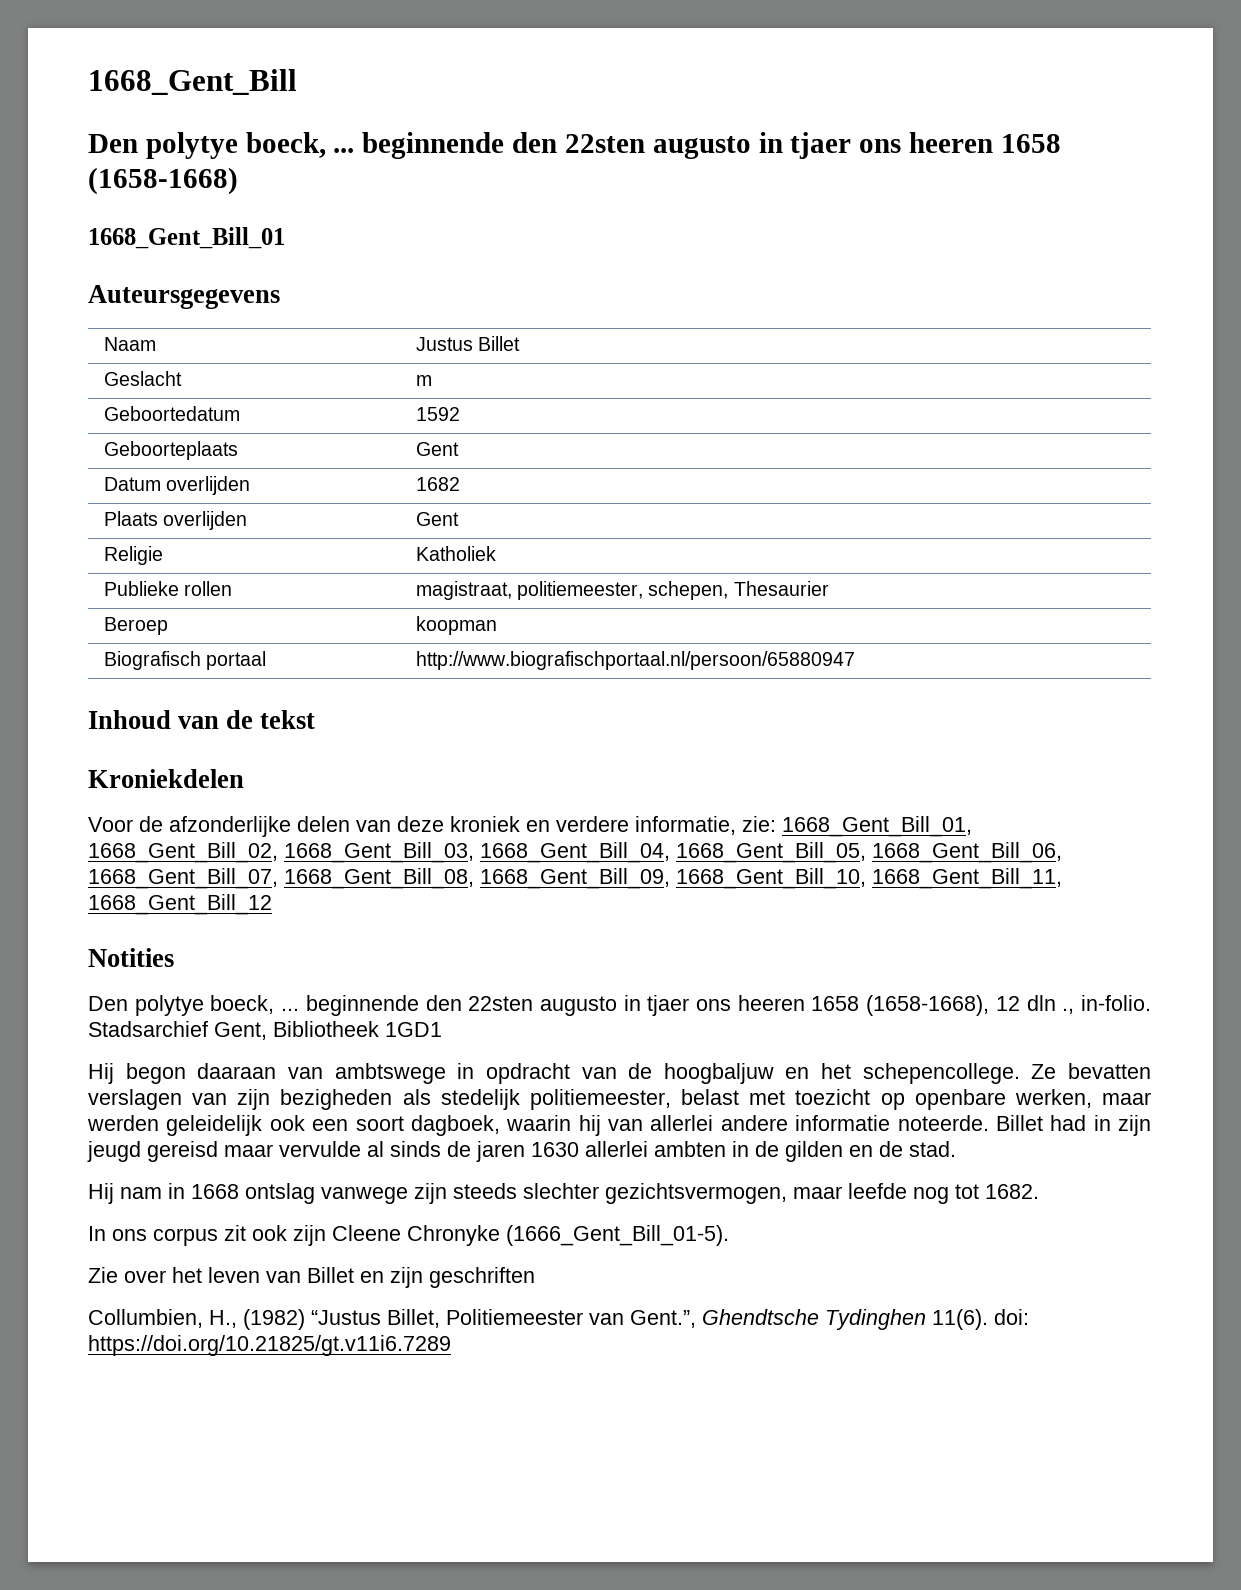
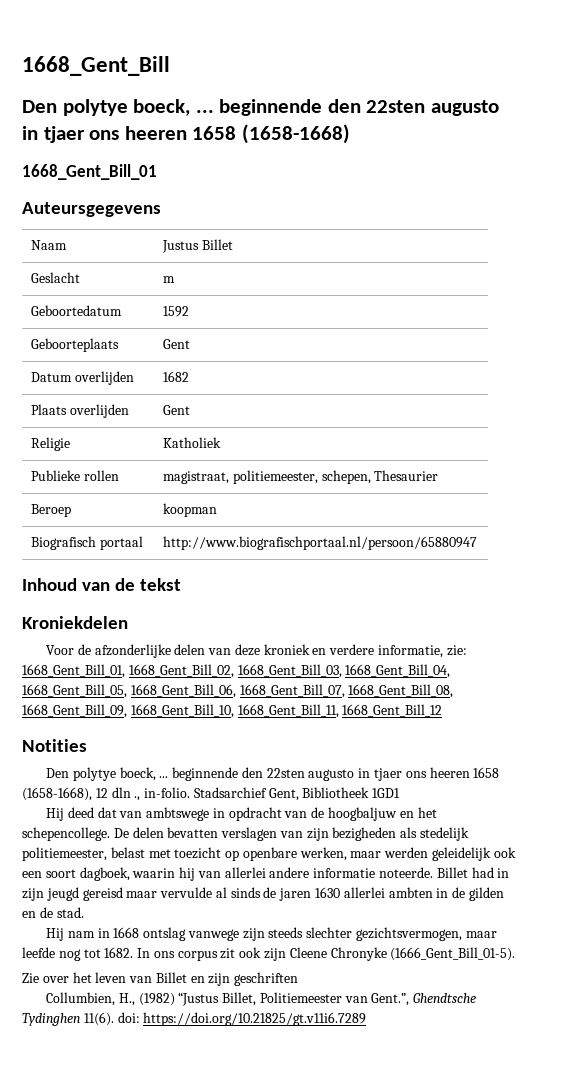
[125,1063,277,1084] begon daaraan -> [67,807,117,818] deed dat
[1031,1064,1057,1079] Ze -> [113,827,164,838] De delen
(1039, 1191) // -> (134, 952) none

